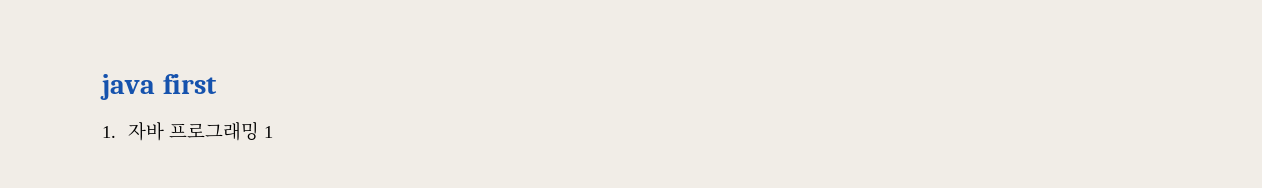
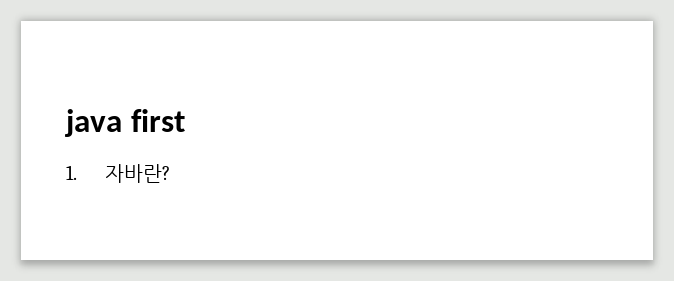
[127,121,273,141] 자바 프로그래밍 1 -> [105,164,171,183] 자바란?

